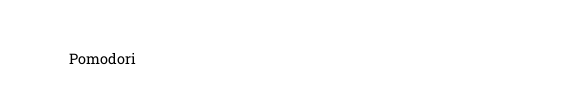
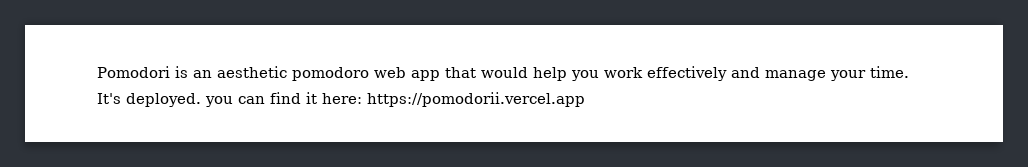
(136, 58) none -> [175,66,909,81] [97,92,585,107] is an aesthetic pomodoro web app that would help you work effectively and manage your time. It's deployed. you can find it here: https://pomodorii.vercel.app

